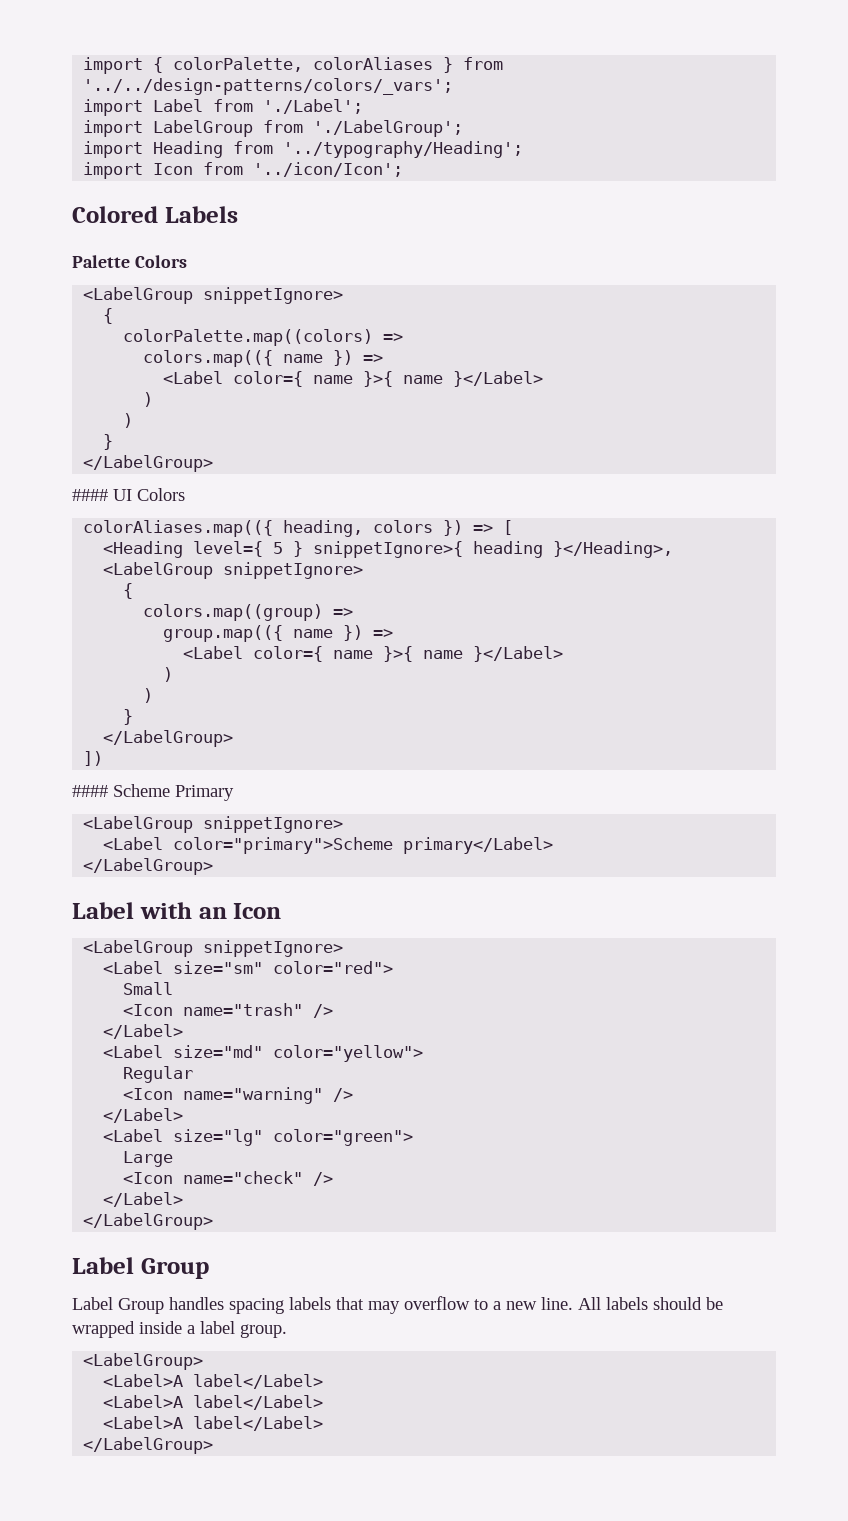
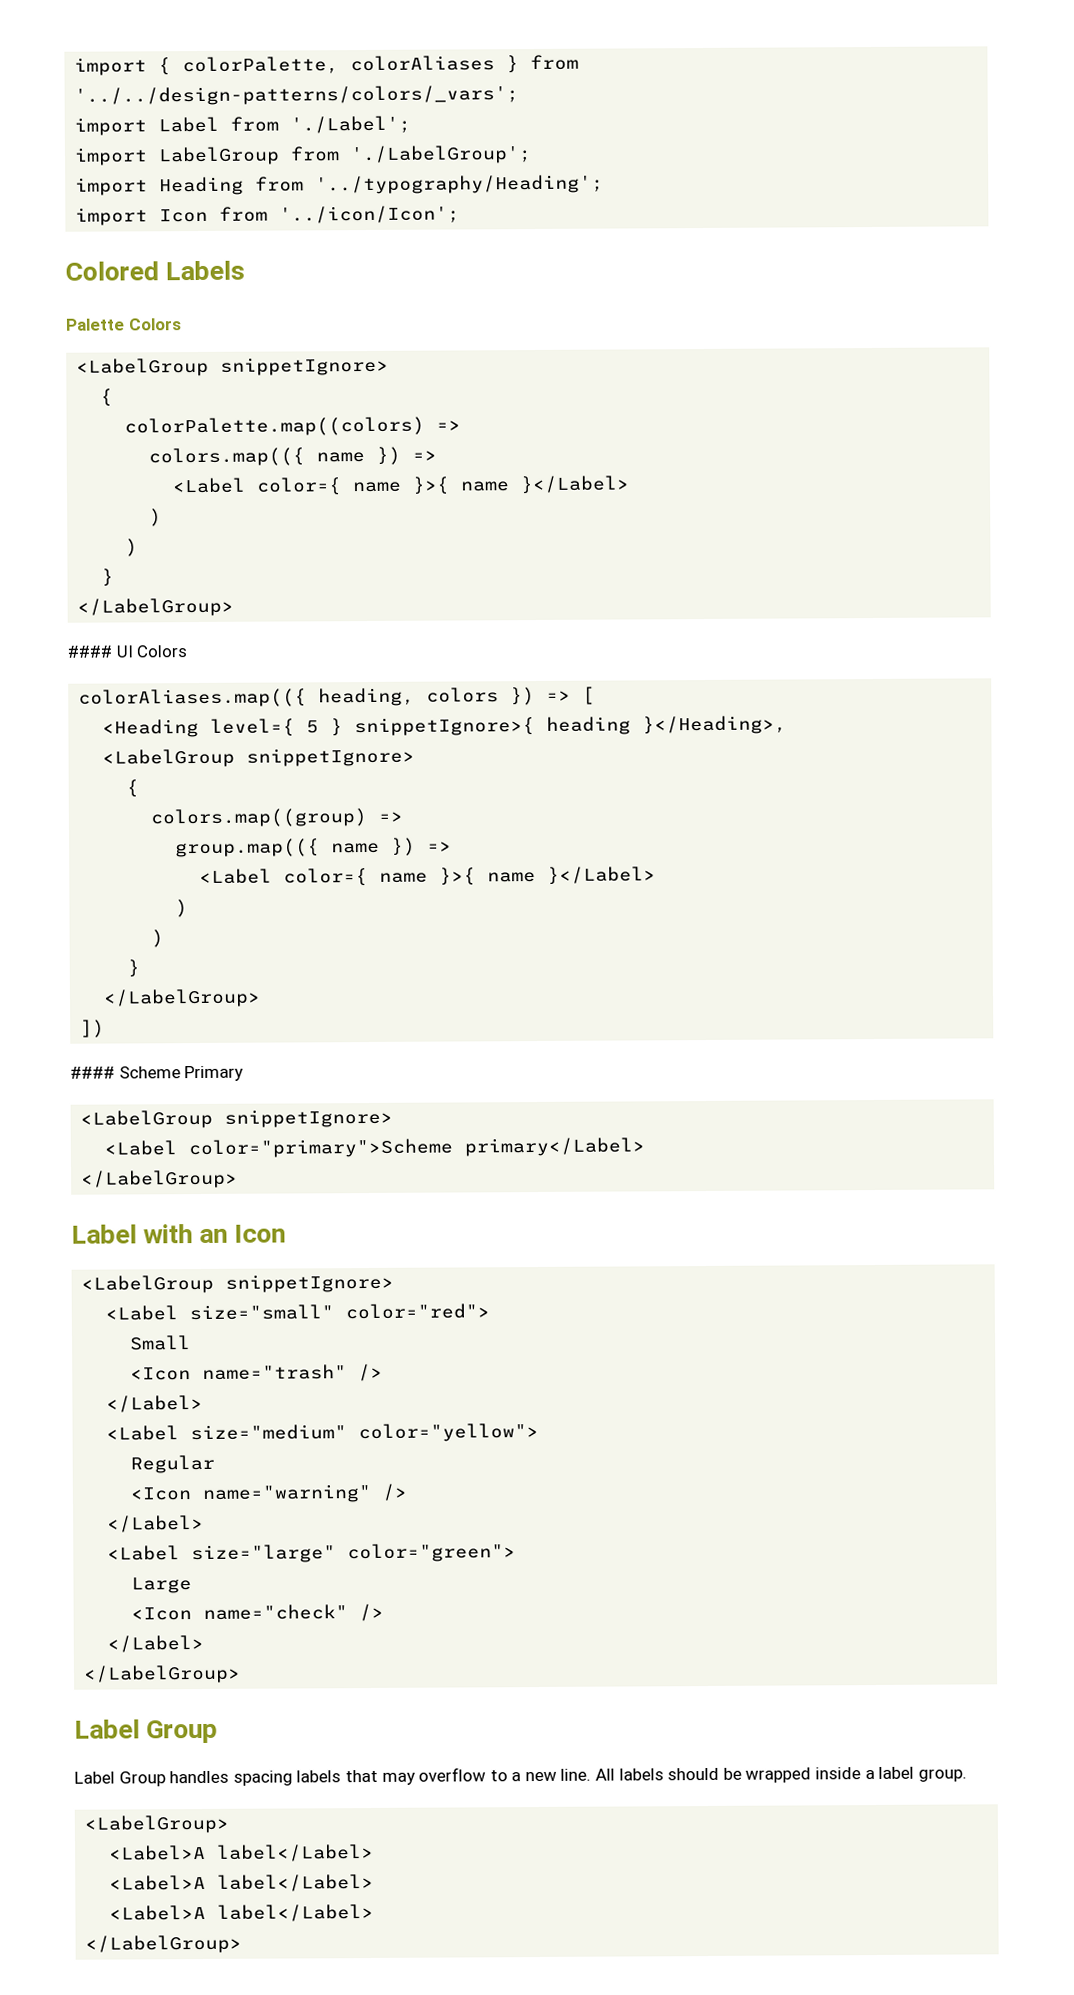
[173,961,264,974] size="sm" -> [189,1304,335,1321] size="small"
[173,1045,264,1058] size="md" -> [190,1424,348,1441] size="medium"
[173,1129,264,1146] size="lg" -> [191,1544,337,1564] size="large"

